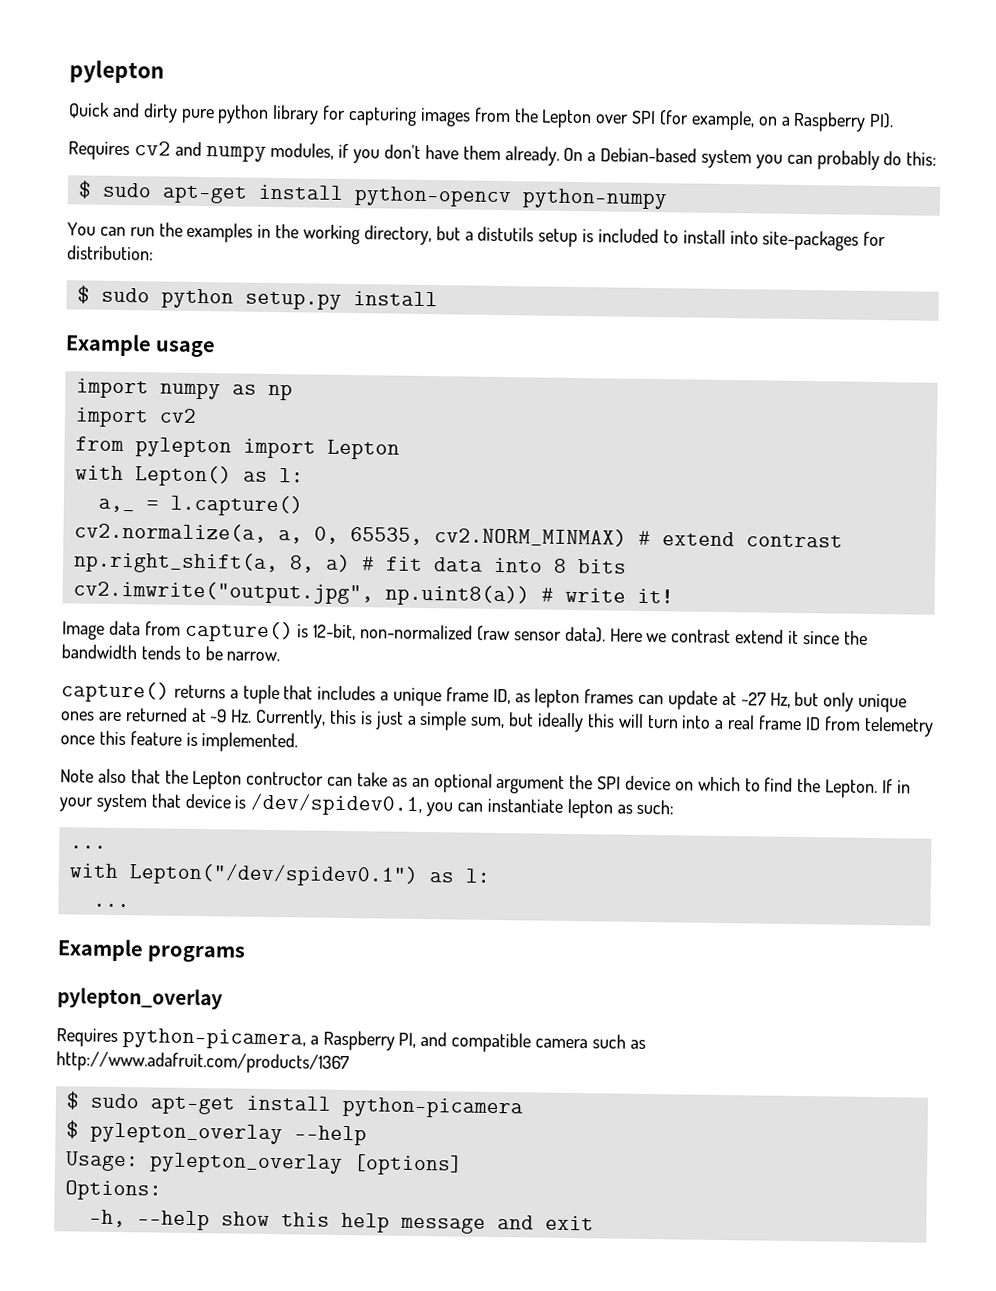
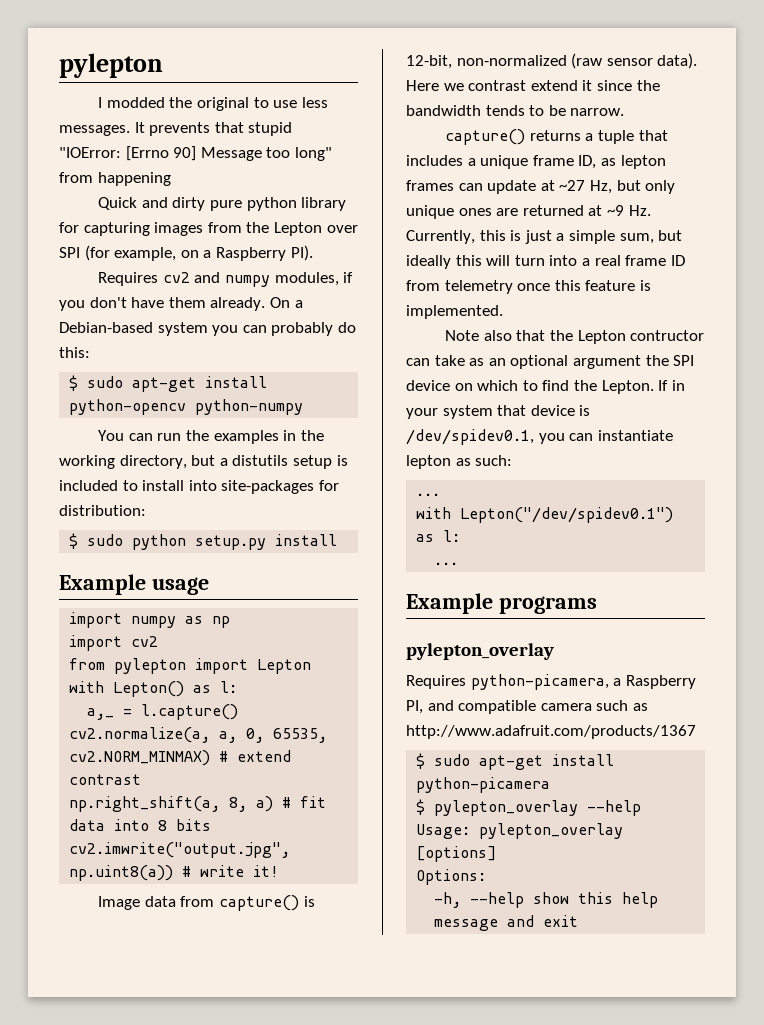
[69,59,164,84] pylepton -> [59,53,163,78] [98,97,328,111] [59,122,293,136] [59,146,332,161] [59,172,171,186] pylepton // I modded the original to use less messages. It prevents that stupid "IOError: [Errno 90] Message too long" from happening

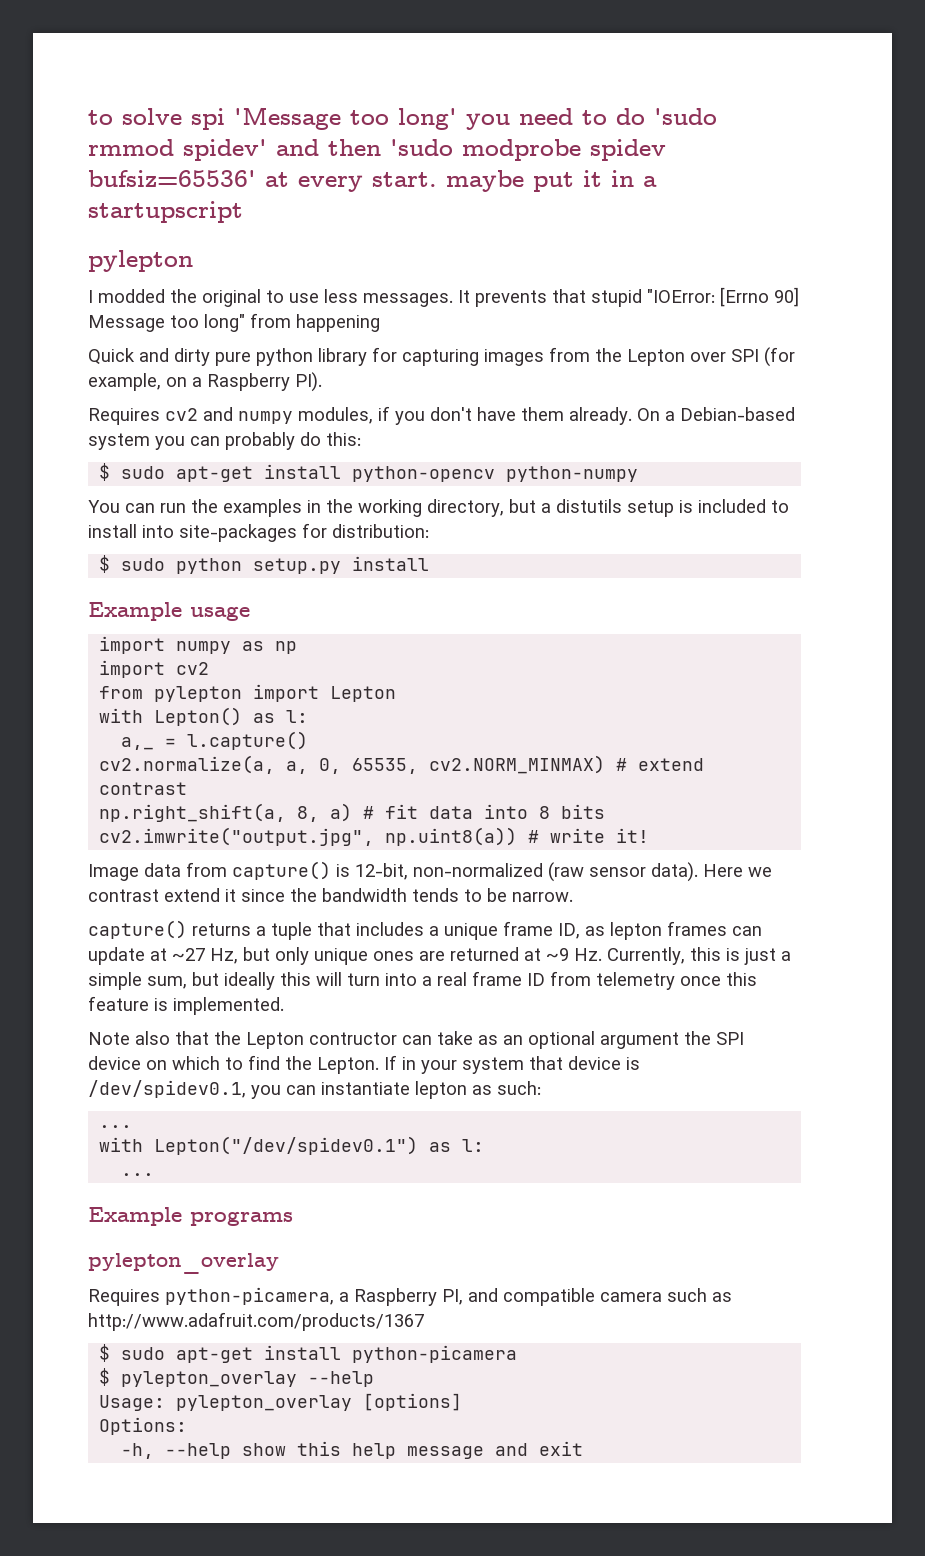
(59, 65) none -> [88,107,717,130] [88,139,666,161] [88,170,657,192] [88,201,243,223] to solve spi 'Message too long' you need to do 'sudo rmmod spidev' and then 'sudo modprobe spidev bufsiz=65536' at every start. maybe put it in a startupscript //

